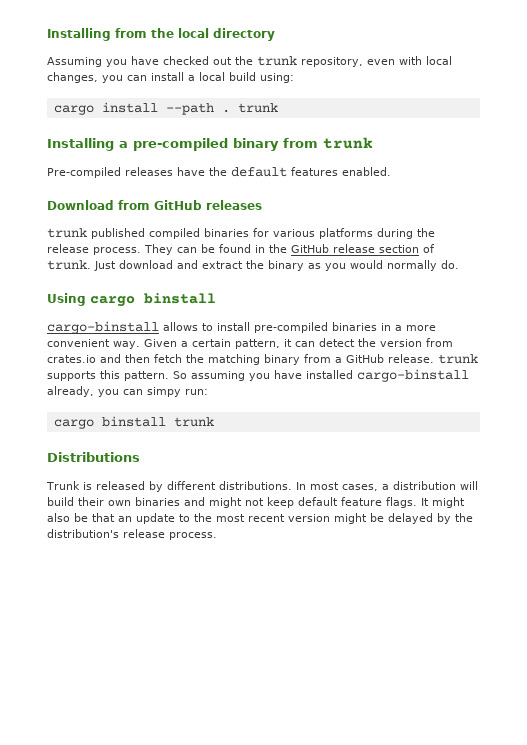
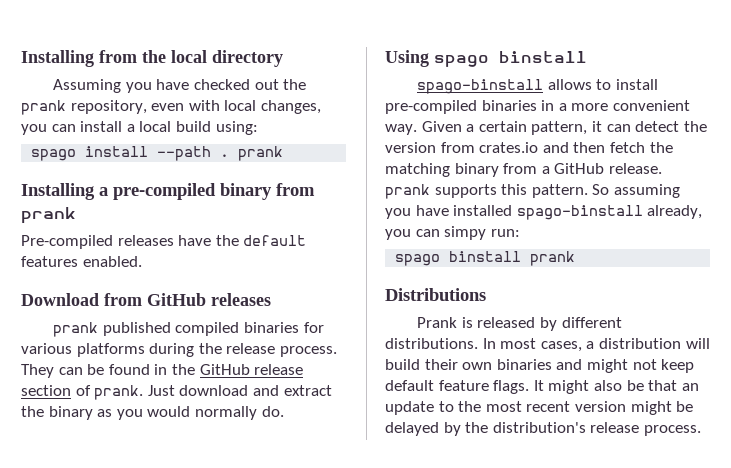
[257,56,297,66] trunk -> [21,100,66,115] prank
[53,105,94,115] cargo -> [31,149,77,161] spago
[237,103,278,113] trunk -> [238,146,284,161] prank
[323,137,373,149] trunk -> [21,207,76,224] prank
[47,228,87,238] trunk -> [53,322,99,337] prank
[47,260,91,270] trunk. -> [94,385,144,400] prank.
[90,296,135,307] cargo -> [434,55,489,67] spago
[47,321,159,334] cargo-binstall -> [417,79,544,94] spago-binstall
[438,354,478,364] trunk -> [385,184,430,199] prank
[357,369,469,382] cargo-binstall -> [516,205,643,220] spago-binstall
[53,416,214,429] cargo binstall trunk -> [395,251,576,266] spago binstall prank
[46,481,80,490] Trunk -> [417,317,458,328] Prank

